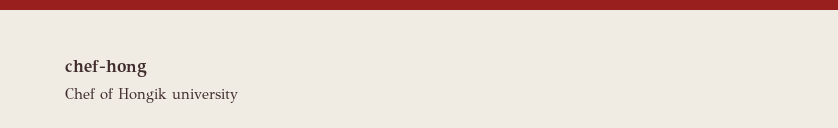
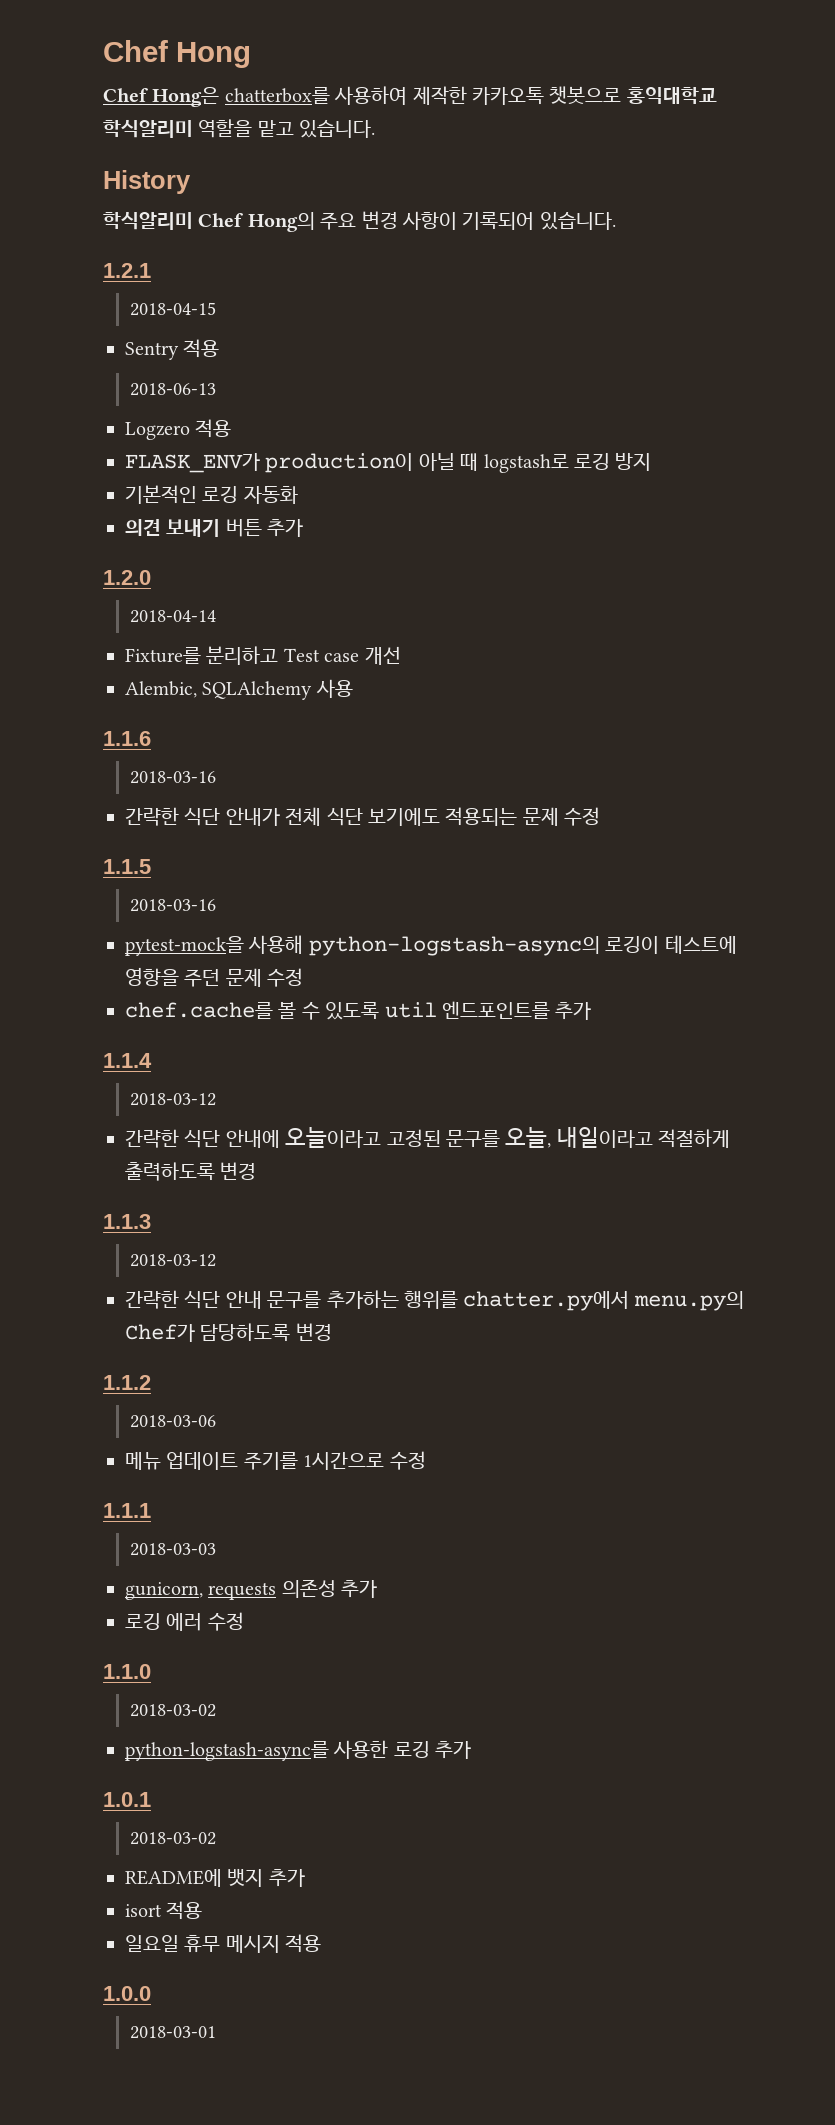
[65,60,147,77] [65,88,238,103] chef-hong // Chef of Hongik university -> [103,40,251,68] [103,86,717,107] [103,119,376,138] [103,170,191,194] [103,211,616,232] [103,263,151,278] [129,302,216,316] [125,339,220,360] [129,383,216,396] [125,419,232,440] [125,452,652,473] [125,485,298,504] [125,519,304,537] [103,570,151,585] [129,610,216,623] [125,646,401,665] [125,679,353,700] [103,731,151,746] [129,771,216,784] [125,807,601,826] [103,859,151,874] [129,899,216,912] [125,935,737,956] [125,967,304,987] [125,1001,592,1020] [103,1053,152,1068] [129,1093,216,1106] [125,1127,731,1148] [125,1162,257,1181] [103,1214,151,1229] [129,1254,216,1267] [125,1290,744,1311] [125,1323,332,1342] [103,1375,151,1390] [129,1415,216,1428] [125,1451,426,1470] [103,1503,151,1518] [129,1543,216,1556] [125,1579,378,1600] [125,1612,244,1631] [103,1664,151,1679] [129,1704,216,1717] [125,1740,472,1761] [103,1792,151,1807] [129,1832,216,1845] [125,1868,305,1887] [125,1901,203,1920] [125,1934,322,1953] [103,1986,151,2001] [129,2026,216,2039] Chef Hong // Chef Hong은 chatterbox를 사용하여 제작한 카카오톡 챗봇으로 홍익대학교 학식알리미 역할을 맡고 있습니다. // History // 학식알리미 Chef Hong의 주요 변경 사항이 기록되어 있습니다. // 1.2.1 // 2018-04-15 // Sentry 적용 // 2018-06-13 // Logzero 적용 // FLASK_ENV가 production이 아닐 때 logstash로 로깅 방지 // 기본적인 로깅 자동화 // 의견 보내기 버튼 추가 // 1.2.0 // 2018-04-14 // Fixture를 분리하고 Test case 개선 // Alembic, SQLAlchemy 사용 // 1.1.6 // 2018-03-16 // 간략한 식단 안내가 전체 식단 보기에도 적용되는 문제 수정 // 1.1.5 // 2018-03-16 // pytest-mock을 사용해 python-logstash-async의 로깅이 테스트에 영향을 주던 문제 수정 // chef.cache를 볼 수 있도록 util 엔드포인트를 추가 // 1.1.4 // 2018-03-12 // 간략한 식단 안내에 오늘이라고 고정된 문구를 오늘, 내일이라고 적절하게 출력하도록 변경 // 1.1.3 // 2018-03-12 // 간략한 식단 안내 문구를 추가하는 행위를 chatter.py에서 menu.py의 Chef가 담당하도록 변경 // 1.1.2 // 2018-03-06 // 메뉴 업데이트 주기를 1시간으로 수정 // 1.1.1 // 2018-03-03 // gunicorn, requests 의존성 추가 // 로깅 에러 수정 // 1.1.0 // 2018-03-02 // python-logstash-async를 사용한 로깅 추가 // 1.0.1 // 2018-03-02 // README에 뱃지 추가 // isort 적용 // 일요일 휴무 메시지 적용 // 1.0.0 // 2018-03-01

